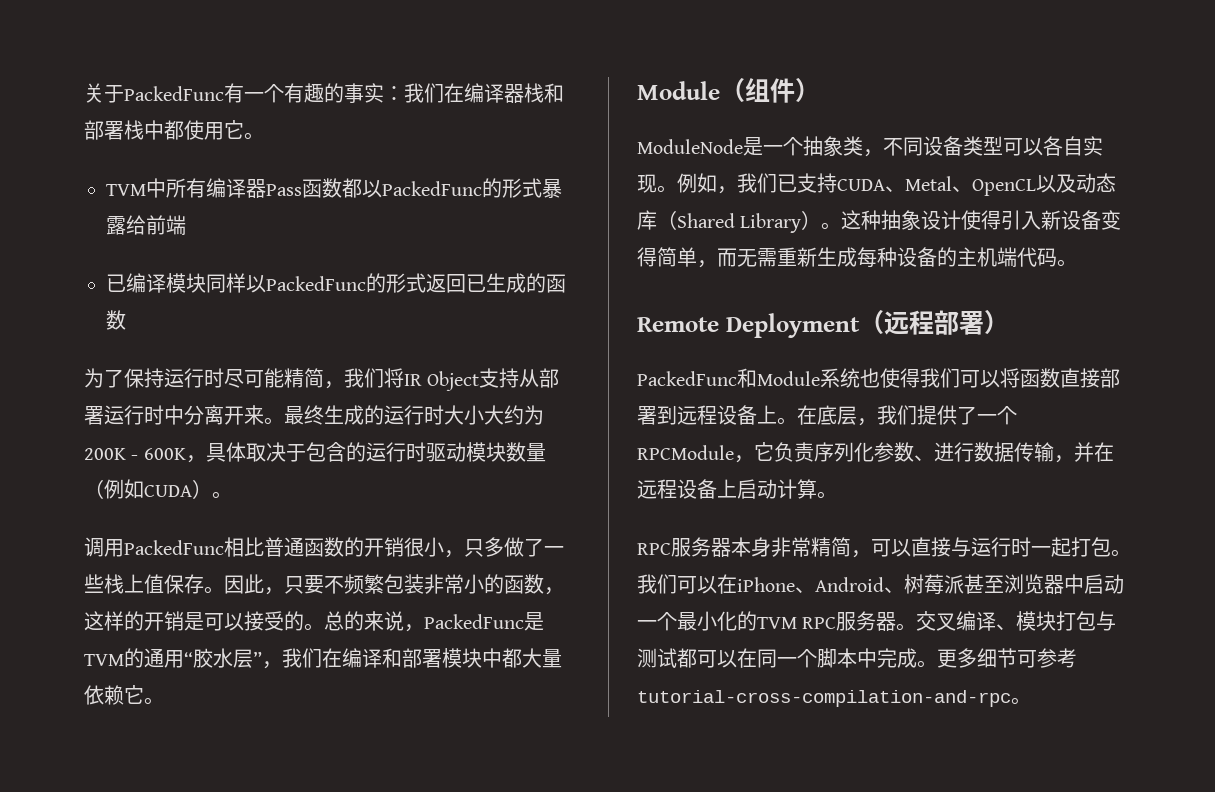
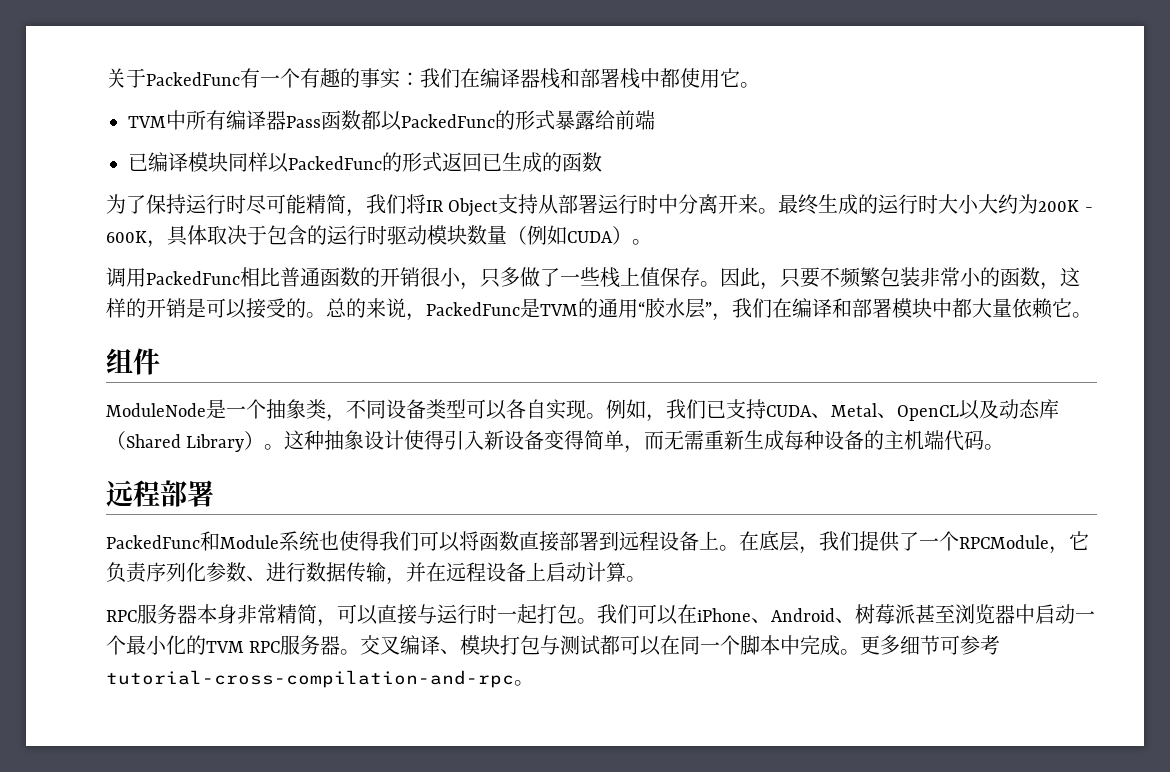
[637,78,745,102] Module（ -> (1092, 315) none
[795,78,820,102] ） -> (160, 361) none
[637,310,884,338] Remote Deployment（ -> (1005, 447) none
[983,310,1009,334] ） -> (214, 493) none

